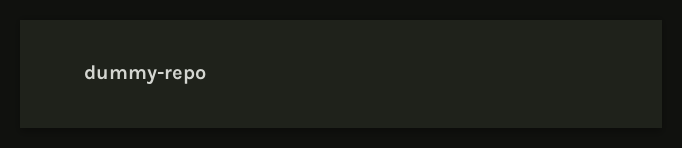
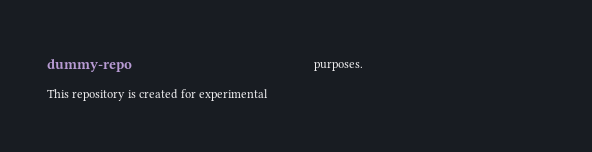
(206, 75) none -> [47,89,268,101] [314,61,363,71] // This repository is created for experimental purposes.

